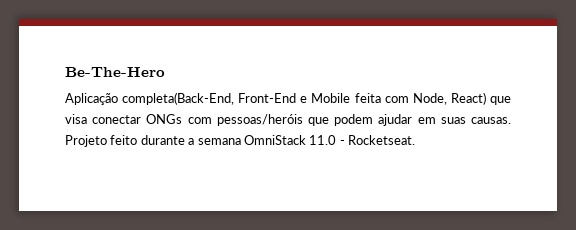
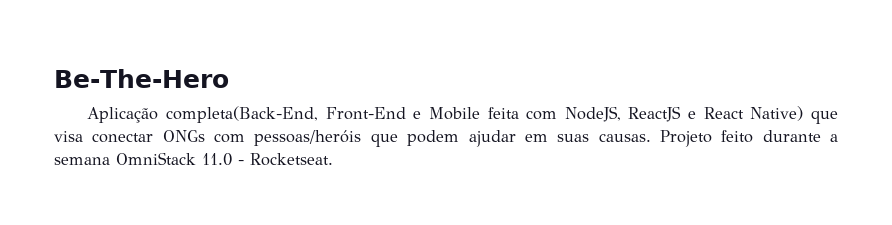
[412,92,486,105] Node, React) -> [564,106,804,122] NodeJS, ReactJS e React Native)

